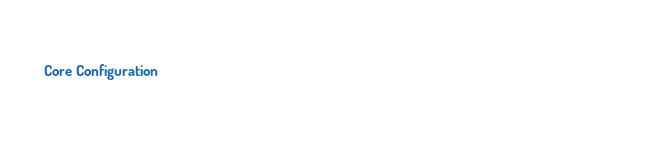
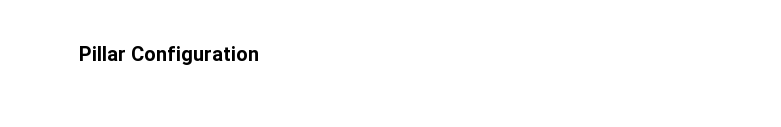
[44,65,72,76] Core -> [79,46,126,61] Pillar

